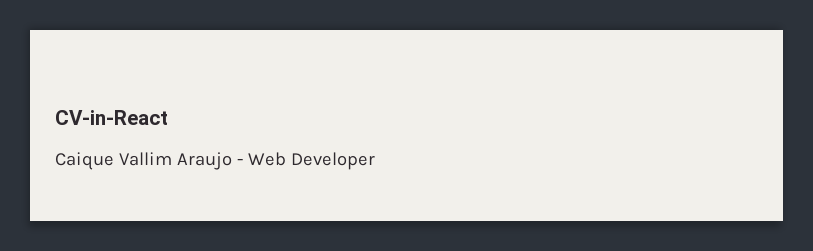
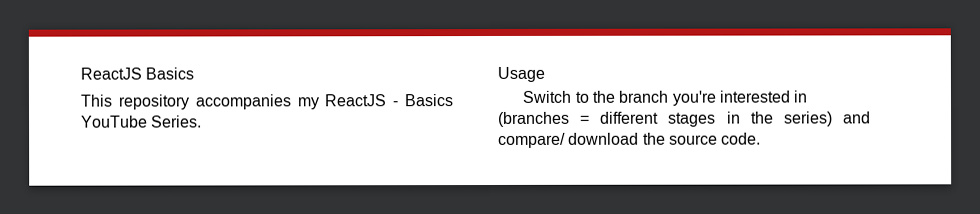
[55,110,168,125] [55,152,375,170] CV-in-React // Caique Vallim Araujo - Web Developer -> [80,67,195,80] [80,94,453,110] [81,115,203,128] [497,66,545,82] [522,90,808,106] [498,111,871,127] [498,132,762,148] ReactJS Basics // This repository accompanies my ReactJS - Basics YouTube Series. // Usage // Switch to the branch you're interested in (branches = different stages in the series) and compare/ download the source code.

